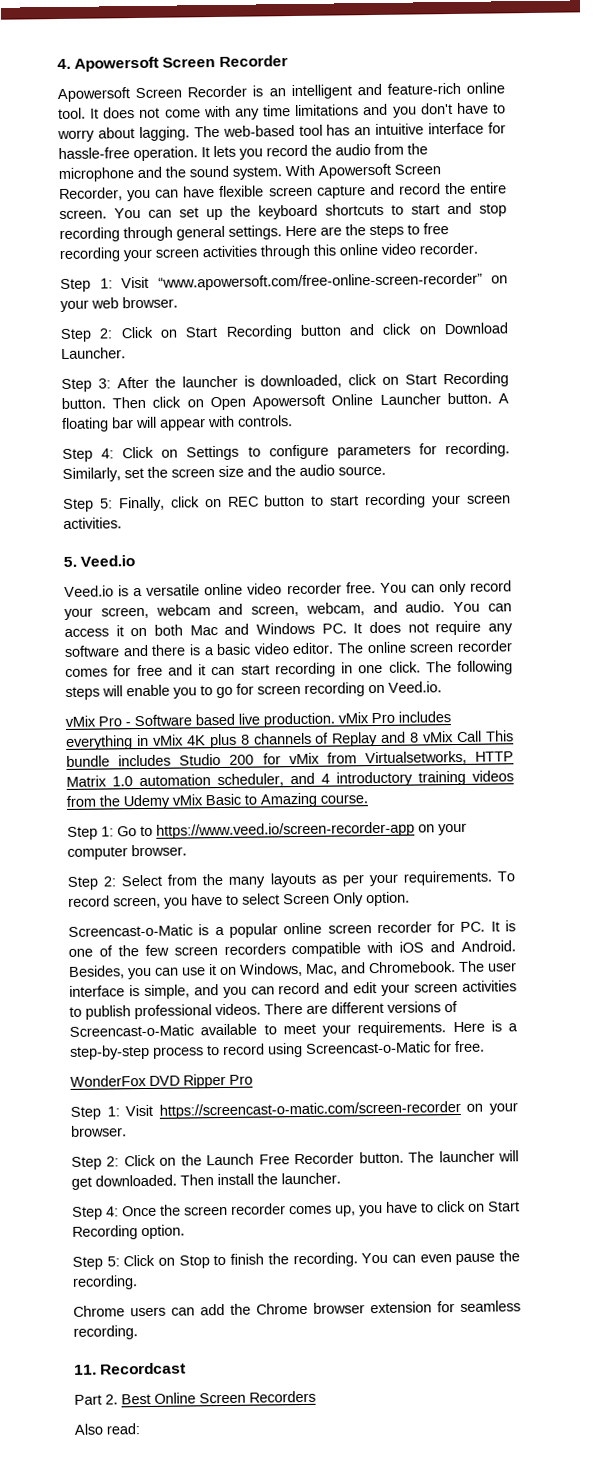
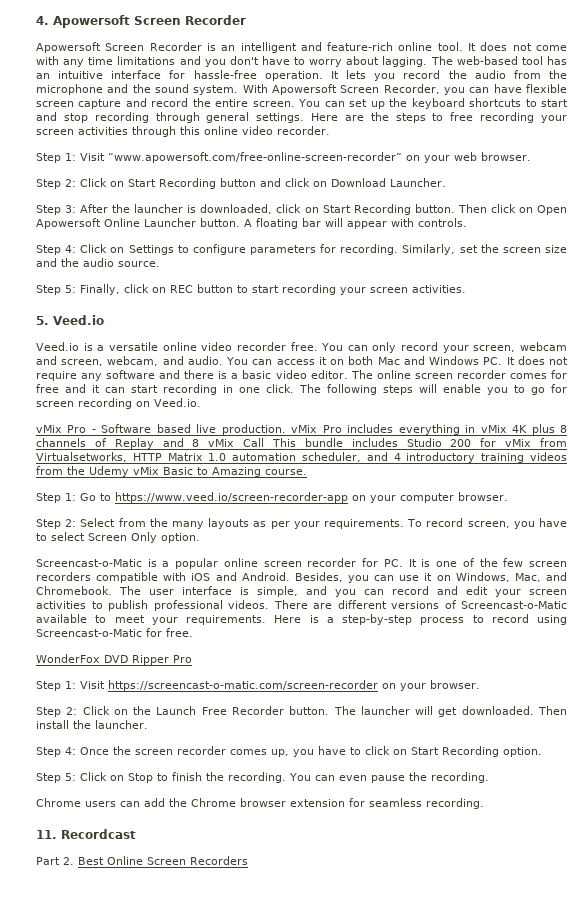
[74,1423,140,1435] // Also read: -> (248, 860) none

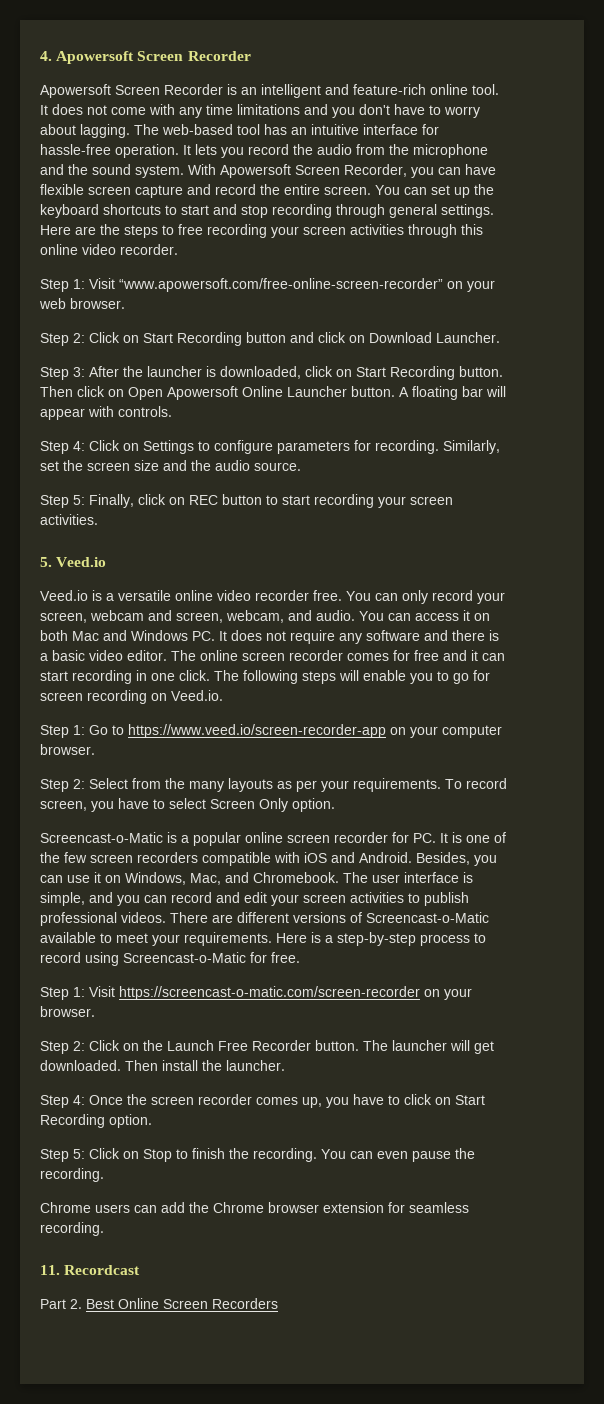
[36,424,567,435] [36,438,567,449] [36,452,568,463] [36,466,307,477] // vMix Pro - Software based live production. vMix Pro includes everything in vMix 4K plus 8 channels of Replay and 8 vMix Call This bundle includes Studio 200 for vMix from Virtualsetworks, HTTP Matrix 1.0 automation scheduler, and 4 introductory training videos from the Udemy vMix Basic to Amazing course. -> (223, 695) none
[36,654,192,665] // WonderFox DVD Ripper Pro -> (300, 957) none

